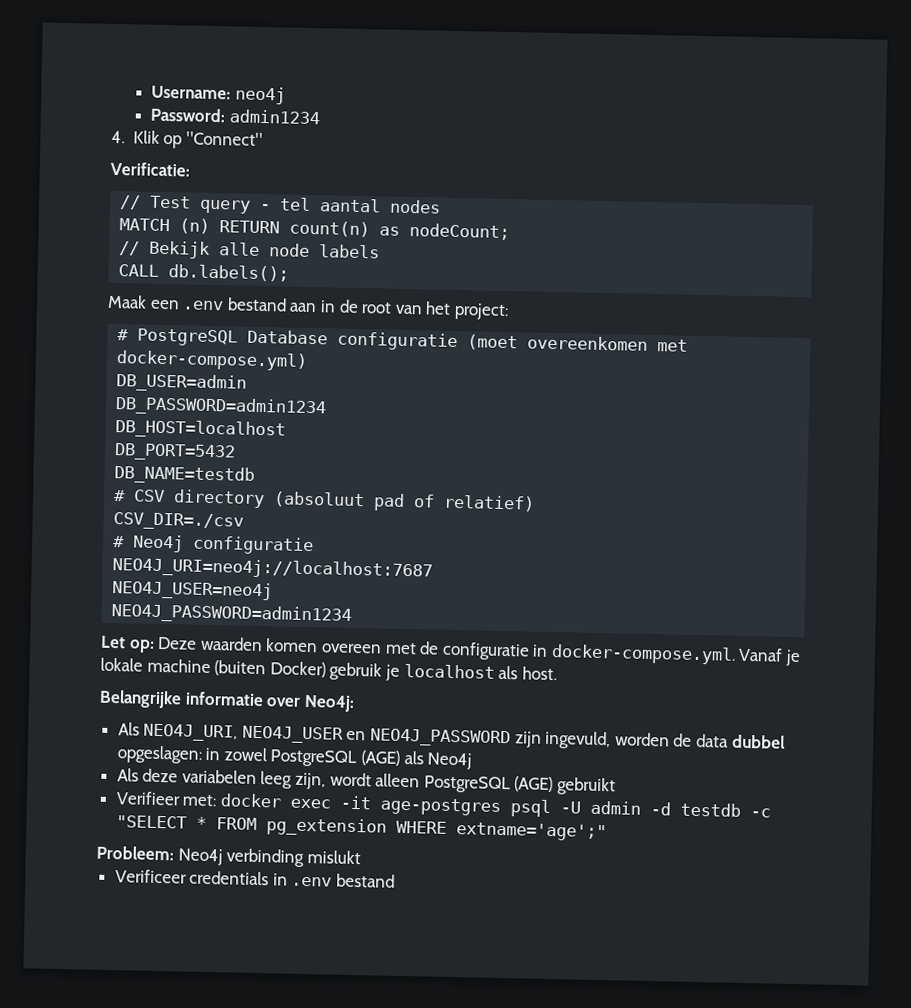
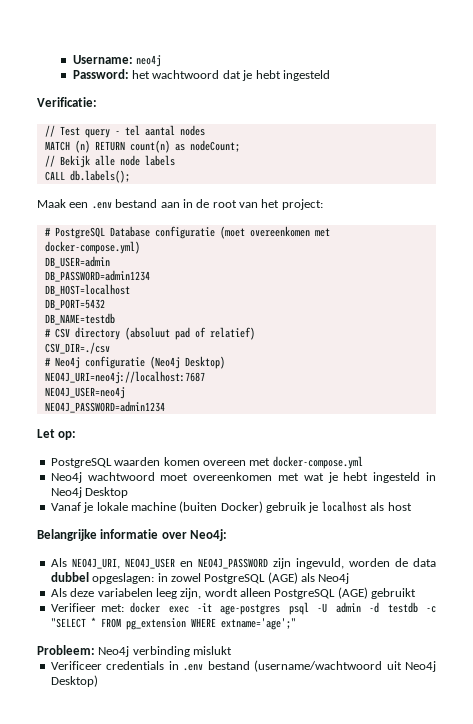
[228,109,320,125] [111,130,263,149] admin1234 // 4. Klik op "Connect" -> [132,70,330,81] het wachtwoord dat je hebt ingesteld
(315, 545) none -> [149,356,225,369] (Neo4j Desktop)
[157,636,198,650] Deze -> [50,458,112,468] // PostgreSQL
[419,641,736,665] de configuratie in docker-compose.yml. -> [272,456,363,469] [50,472,436,483] [50,487,129,498] docker-compose.yml // Neo4j wachtwoord moet overeenkomen met wat je hebt ingesteld in Neo4j Desktop //
[521,666,557,681] host. -> [387,502,412,511] host
(396, 880) none -> [254,660,436,672] [50,675,98,687] (username/wachtwoord uit Neo4j Desktop)

